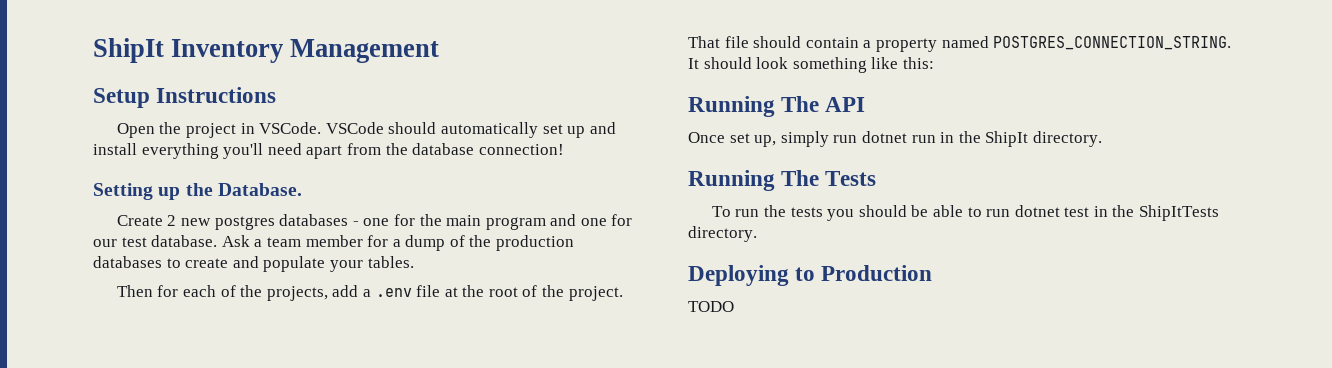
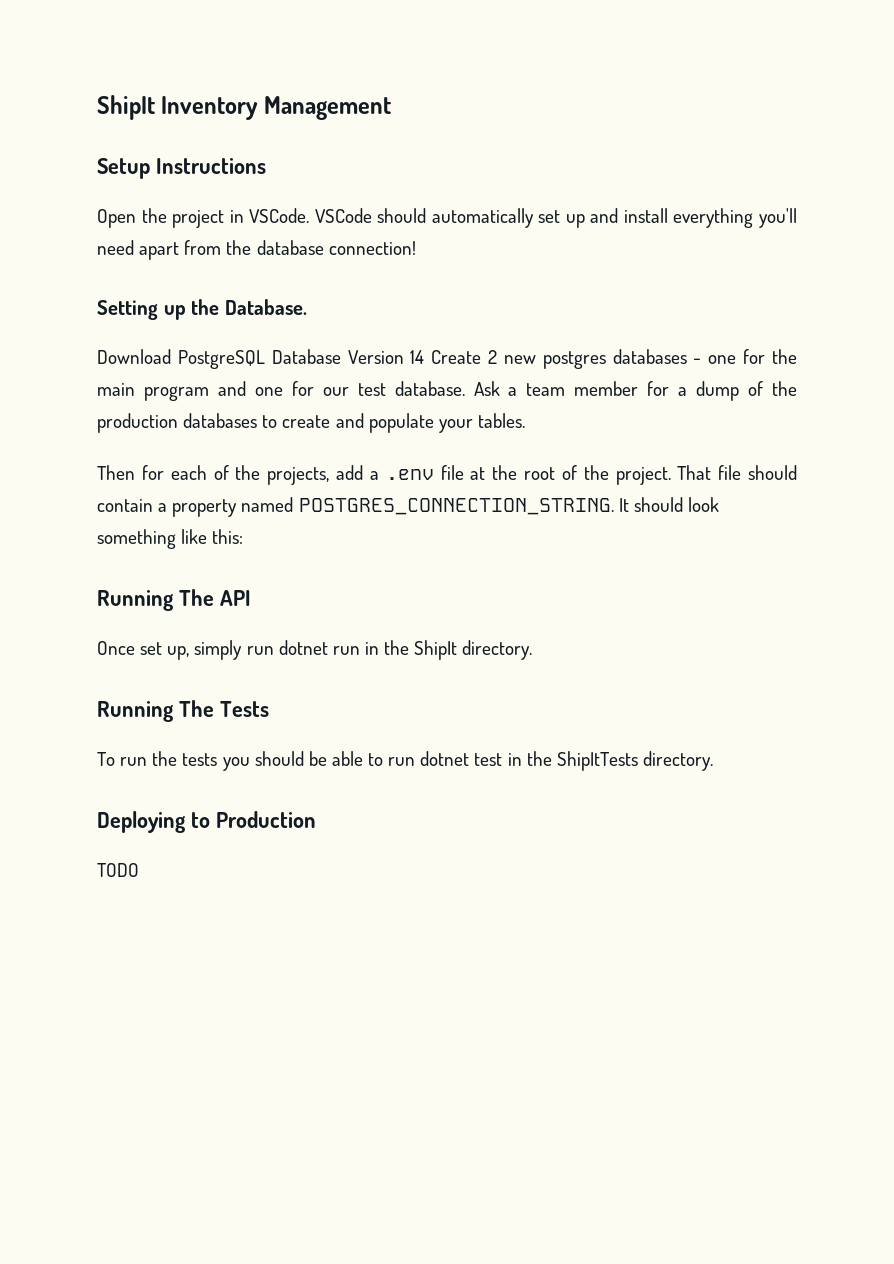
(302, 189) none -> [97,349,425,369] Download PostgreSQL Database Version 14

